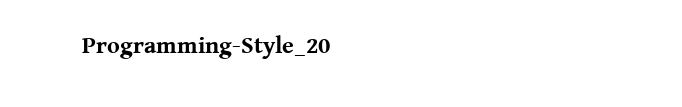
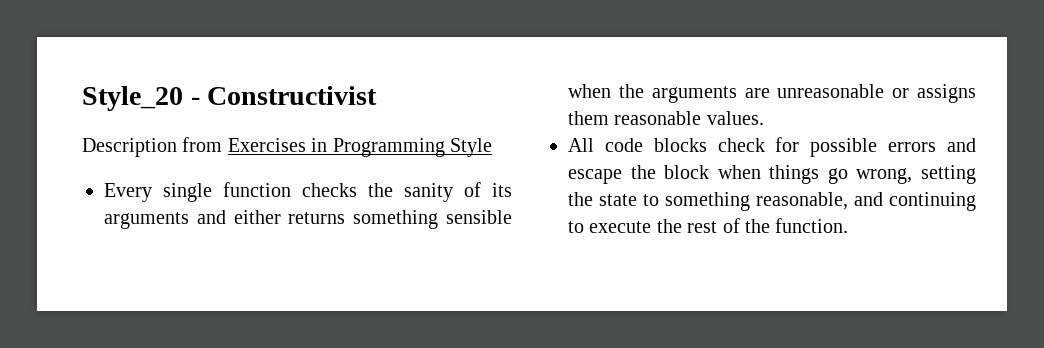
[82,35,330,59] Programming-Style_20 -> [82,86,378,111] [82,137,492,157] [104,182,512,202] [104,210,512,229] [568,84,976,103] [568,111,764,125] [568,137,976,157] [568,165,976,184] [568,192,976,211] [568,218,849,233] Style_20 - Constructivist // Description from Exercises in Programming Style // Every single function checks the sanity of its arguments and either returns something sensible when the arguments are unreasonable or assigns them reasonable values. // All code blocks check for possible errors and escape the block when things go wrong, setting the state to something reasonable, and continuing to execute the rest of the function.

